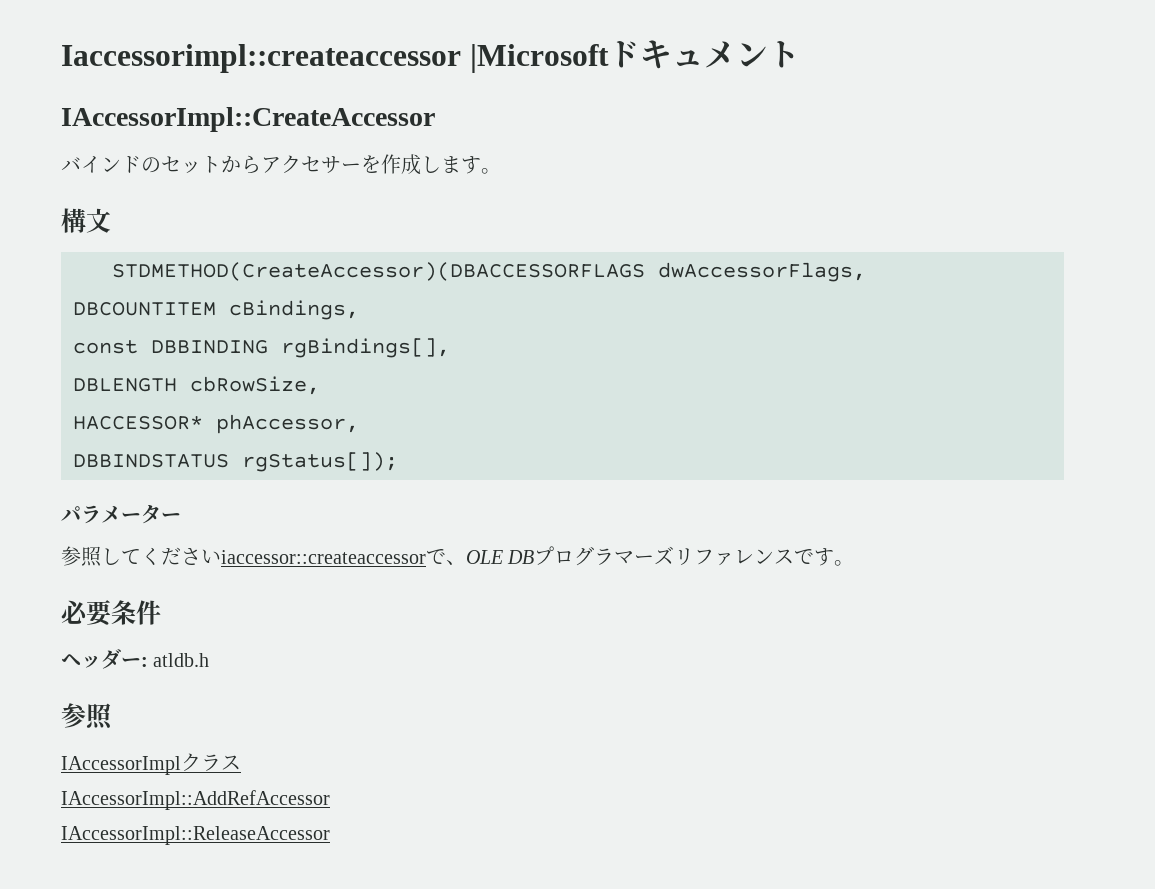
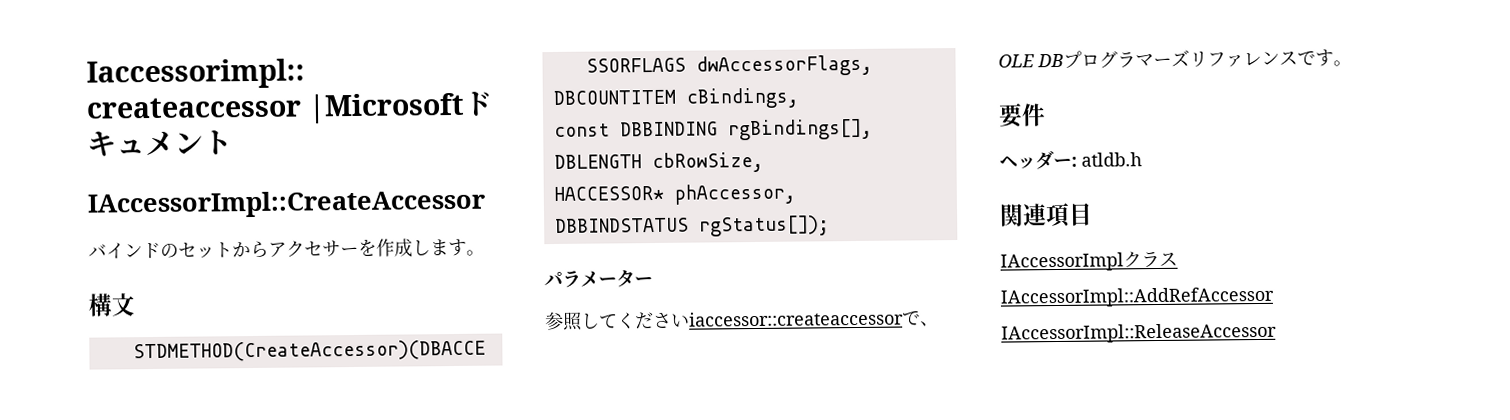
[61,600,136,626] 必要条 -> [998,103,1024,128] 要
[61,703,113,730] 参照 -> [999,202,1093,228] 関連項目

